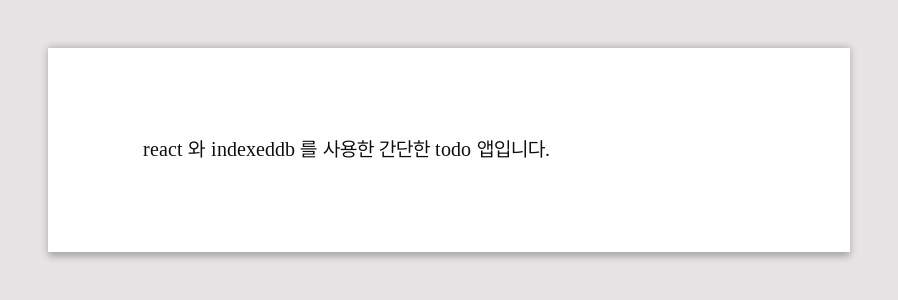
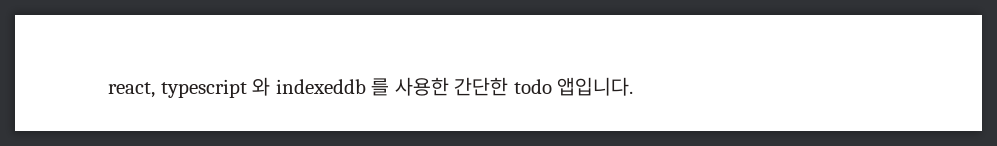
[143,144,183,156] react -> [108,79,247,98] react, typescript

